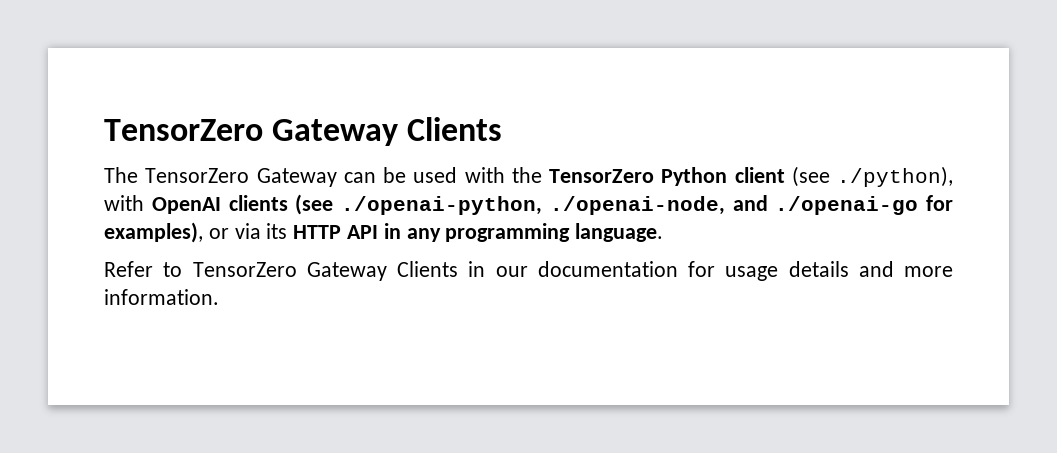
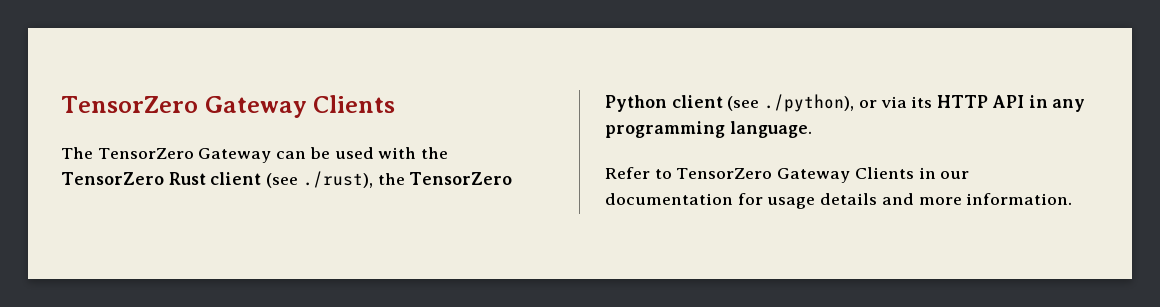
[661,166,953,187] [104,194,953,215] [104,222,203,243] Python client (see ./python), with OpenAI clients (see ./openai-python, ./openai-node, and ./openai-go for examples), -> [168,171,513,188] [605,94,855,112] Rust client (see ./rust), the TensorZero Python client (see ./python),

